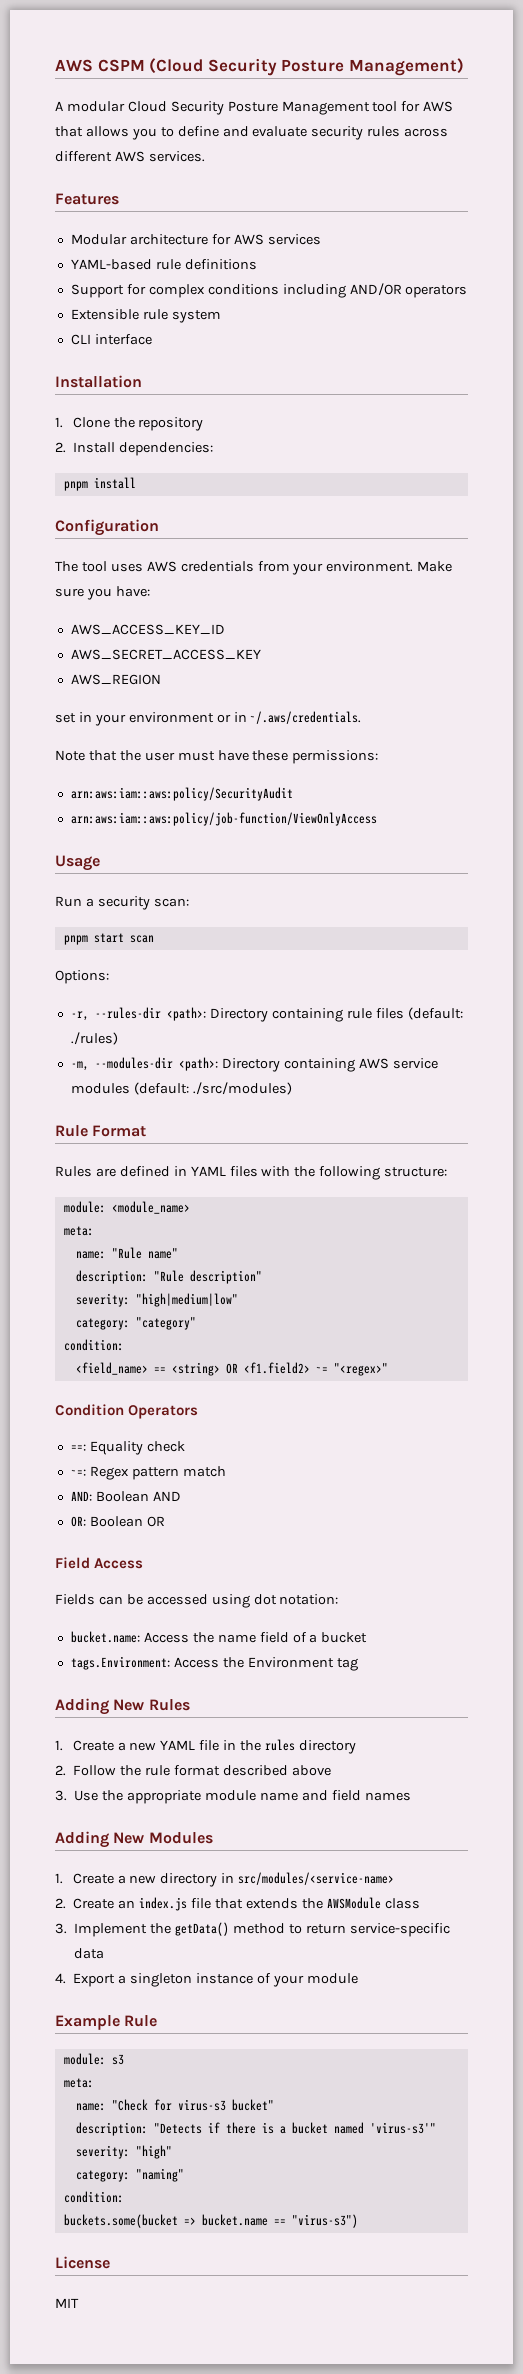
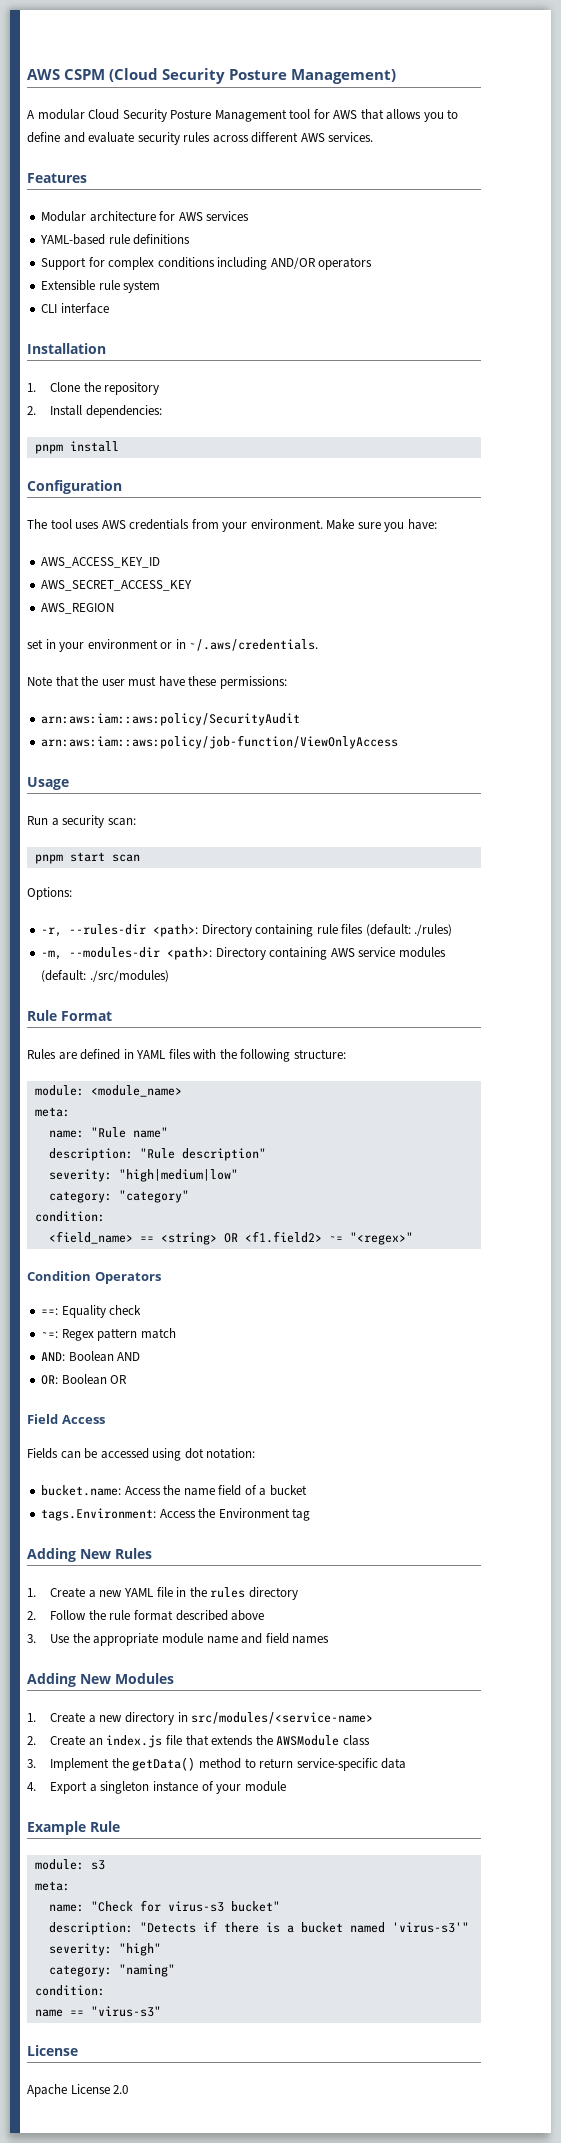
[63,2214,358,2228] [55,2256,110,2269] [55,2298,79,2308] buckets.some(bucket => bucket.name == "virus-s3") // License // MIT -> [34,2006,161,2017] [27,2045,78,2056] [27,2084,129,2097] name == "virus-s3" // License // Apache License 2.0

